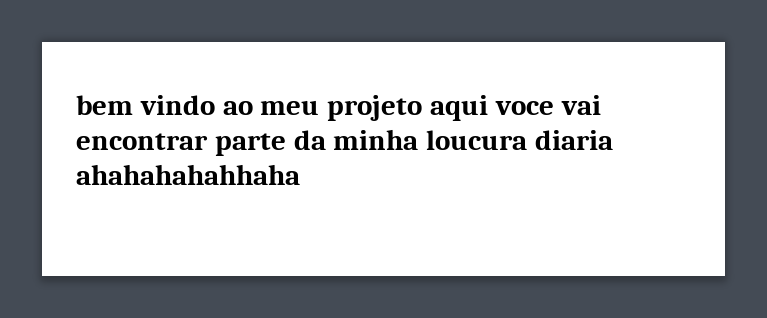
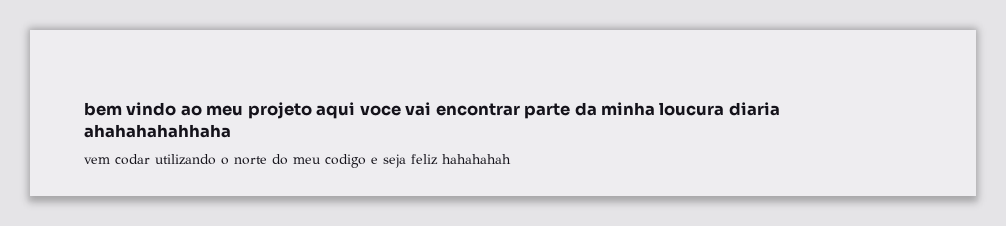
(300, 174) none -> [84,154,511,168] // vem codar utilizando o norte do meu codigo e seja feliz hahahahah

